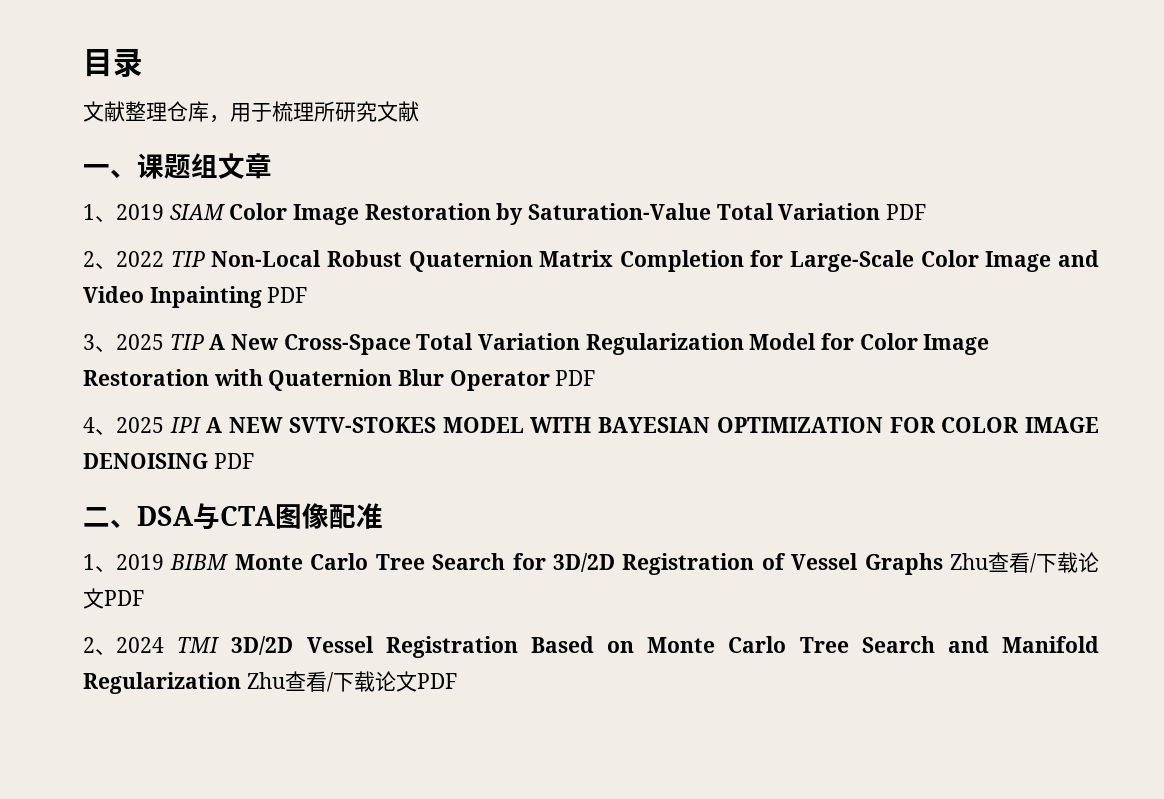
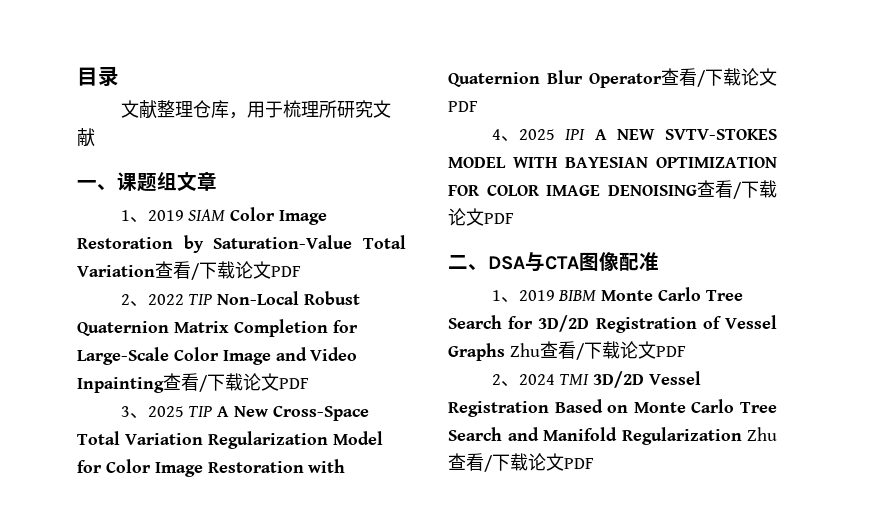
(881, 211) none -> [155,261,271,280] 查看/下载论文
(262, 297) none -> [163,373,279,392] 查看/下载论文
(550, 380) none -> [661,68,777,87] 查看/下载论文
(208, 461) none -> [697,180,777,199] [448,208,484,226] 查看/下载论文

